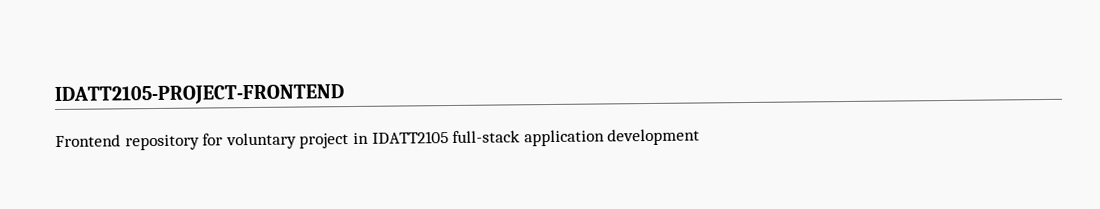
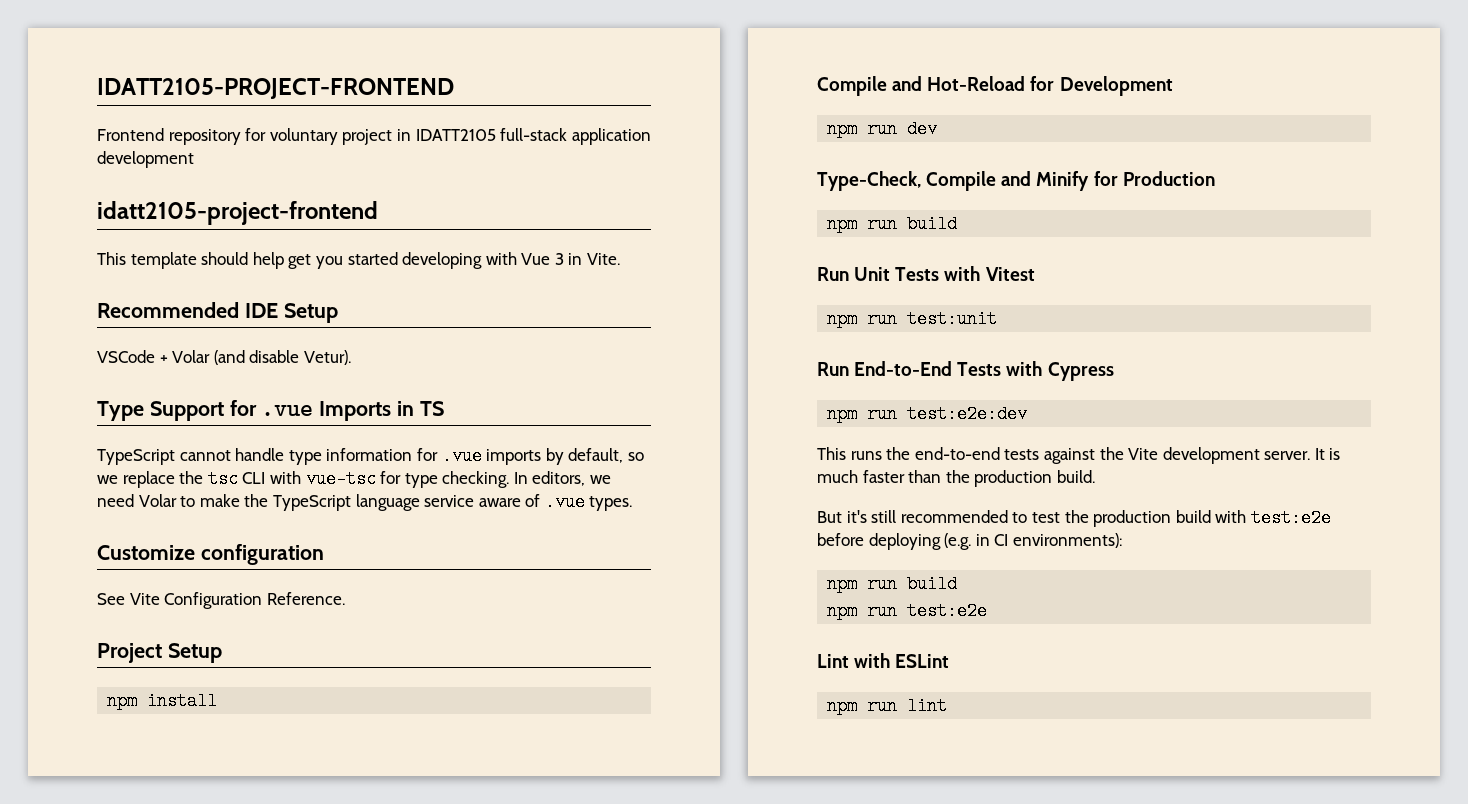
(701, 137) none -> [97,201,378,225] [97,252,621,269] [97,302,338,323] [97,350,351,365] [97,400,444,421] [97,447,644,465] [97,470,612,488] [97,493,633,511] [97,544,324,565] [97,592,345,609] [97,643,222,663] [107,692,218,710] [817,76,1173,96] [827,120,938,138] [817,171,1215,191] [827,215,958,233] [817,266,1035,281] [827,310,998,328] [817,361,1114,381] [827,405,1028,423] [817,447,1341,464] [817,470,1095,487] [817,509,1331,527] [817,533,1122,550] [827,575,958,593] [827,602,988,620] [817,653,950,668] [827,697,948,715] // idatt2105-project-frontend // This template should help get you started developing with Vue 3 in Vite. // Recommended IDE Setup // VSCode + Volar (and disable Vetur). // Type Support for .vue Imports in TS // TypeScript cannot handle type information for .vue imports by default, so we replace the tsc CLI with vue-tsc for type checking. In editors, we need Volar to make the TypeScript language service aware of .vue types. // Customize configuration // See Vite Configuration Reference. // Project Setup // npm install // Compile and Hot-Reload for Development // npm run dev // Type-Check, Compile and Minify for Production // npm run build // Run Unit Tests with Vitest // npm run test:unit // Run End-to-End Tests with Cypress // npm run test:e2e:dev // This runs the end-to-end tests against the Vite development server. It is much faster than the production build. // But it's still recommended to test the production build with test:e2e before deploying (e.g. in CI environments): // npm run build // npm run test:e2e // Lint with ESLint // npm run lint

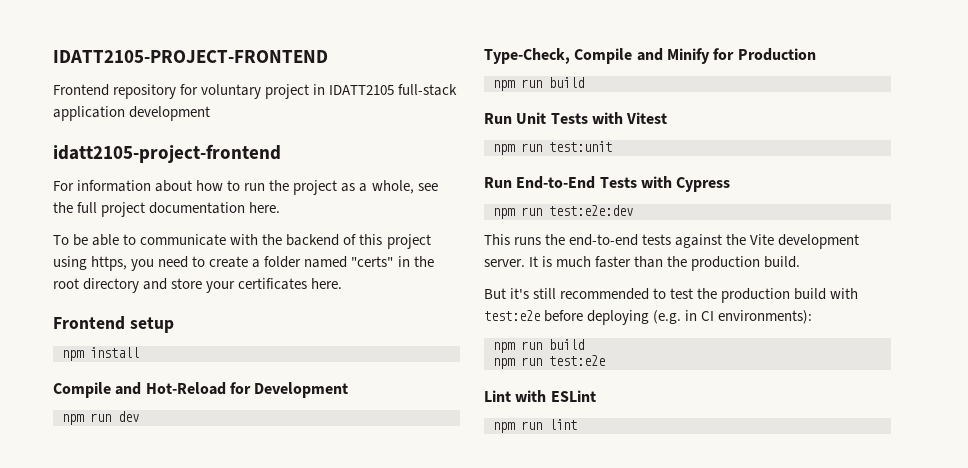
[97,252,621,269] [97,302,338,323] [97,350,351,365] [97,400,444,421] [97,447,644,465] [97,470,612,488] [97,493,633,511] [97,544,324,565] [97,592,345,609] [97,643,222,663] This template should help get you started developing with Vue 3 in Vite. // Recommended IDE Setup // VSCode + Volar (and disable Vetur). // Type Support for .vue Imports in TS // TypeScript cannot handle type information for .vue imports by default, so we replace the tsc CLI with vue-tsc for type checking. In editors, we need Volar to make the TypeScript language service aware of .vue types. // Customize configuration // See Vite Configuration Reference. // Project Setup -> [53,180,438,195] [53,202,281,217] [53,234,431,249] [53,256,434,271] [53,278,343,293] [53,316,174,333] For information about how to run the project as a whole, see the full project documentation here. // To be able to communicate with the backend of this project using https, you need to create a folder named "certs" in the root directory and store your certificates here. // Frontend setup

